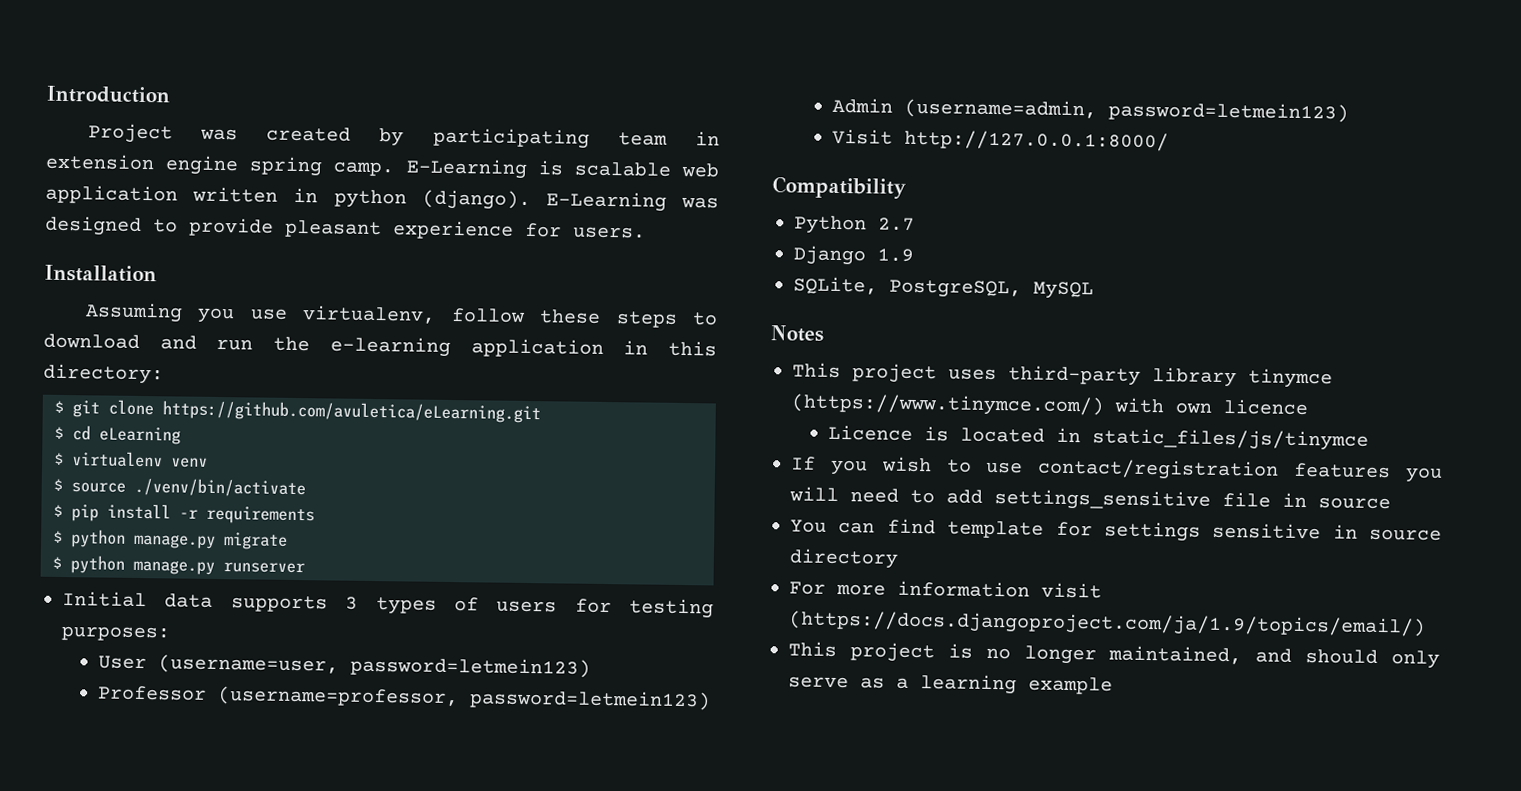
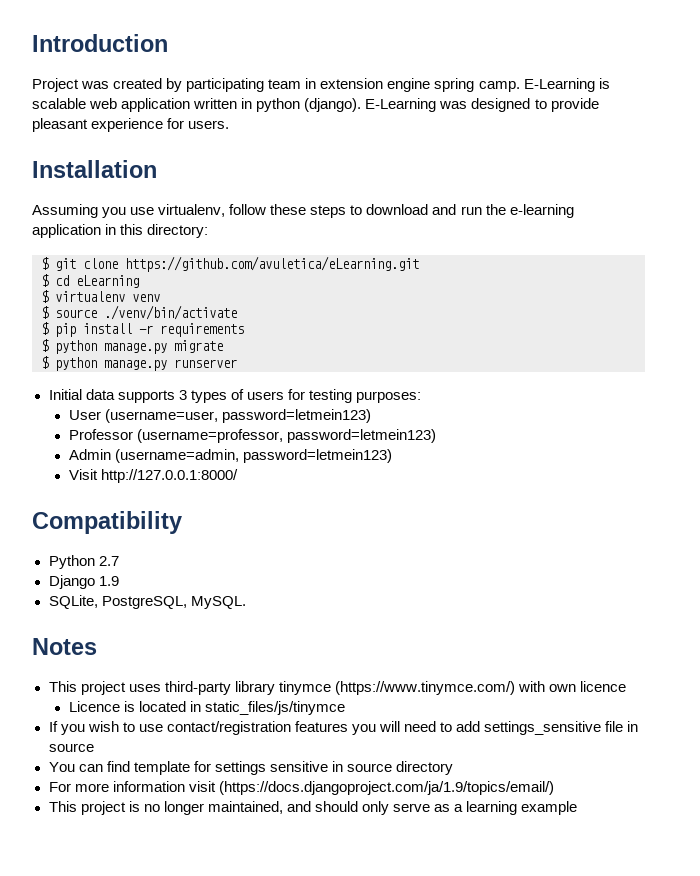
[1033,281,1094,300] MySQL -> [190,596,246,609] MySQL.

